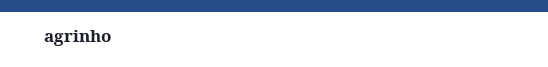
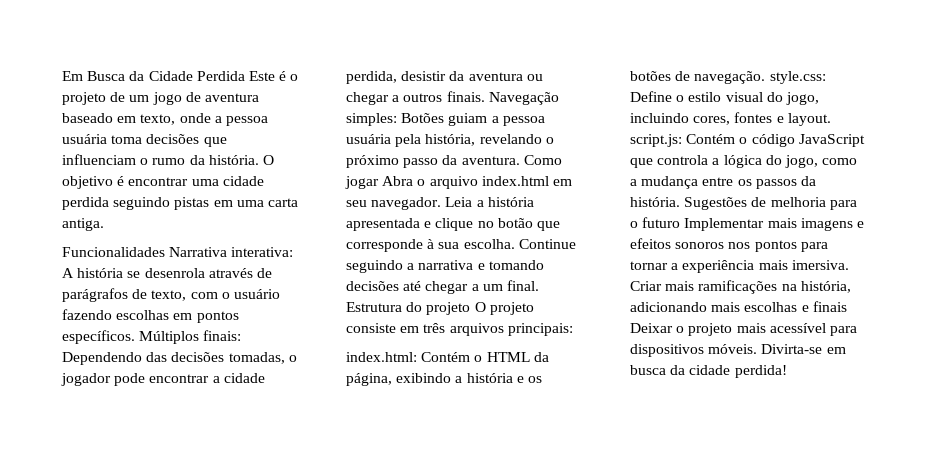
[44,30,111,46] agrinho -> [62,71,299,81] [62,92,259,105] [62,113,268,126] [62,134,227,147] [62,154,274,165] [62,176,264,189] [62,197,298,210] [62,218,104,231] [62,247,294,257] [62,268,272,278] [62,288,280,302] [62,309,239,323] [62,330,242,344] [62,352,297,365] [61,373,265,386] [346,71,543,84] [346,91,559,105] [346,113,545,126] [346,134,554,147] [346,155,562,168] [345,176,572,189] [346,197,534,210] [346,218,560,231] [346,239,576,252] [346,260,544,273] [346,280,539,294] [346,302,534,315] [346,323,573,336] [346,352,549,362] [346,373,542,386] [630,71,826,84] [630,91,819,105] [630,112,831,126] [630,134,865,147] [630,155,858,168] [630,176,816,189] [630,197,857,210] [630,217,864,231] [630,238,828,252] [630,260,849,273] [630,280,851,294] [630,301,847,312] [630,323,857,336] [630,344,846,357] [630,365,787,378] Em Busca da Cidade Perdida Este é o projeto de um jogo de aventura baseado em texto, onde a pessoa usuária toma decisões que influenciam o rumo da história. O objetivo é encontrar uma cidade perdida seguindo pistas em uma carta antiga. // Funcionalidades Narrativa interativa: A história se desenrola através de parágrafos de texto, com o usuário fazendo escolhas em pontos específicos. Múltiplos finais: Dependendo das decisões tomadas, o jogador pode encontrar a cidade perdida, desistir da aventura ou chegar a outros finais. Navegação simples: Botões guiam a pessoa usuária pela história, revelando o próximo passo da aventura. Como jogar Abra o arquivo index.html em seu navegador. Leia a história apresentada e clique no botão que corresponde à sua escolha. Continue seguindo a narrativa e tomando decisões até chegar a um final. Estrutura do projeto O projeto consiste em três arquivos principais: // index.html: Contém o HTML da página, exibindo a história e os botões de navegação. style.css: Define o estilo visual do jogo, incluindo cores, fontes e layout. script.js: Contém o código JavaScript que controla a lógica do jogo, como a mudança entre os passos da história. Sugestões de melhoria para o futuro Implementar mais imagens e efeitos sonoros nos pontos para tornar a experiência mais imersiva. Criar mais ramificações na história, adicionando mais escolhas e finais Deixar o projeto mais acessível para dispositivos móveis. Divirta-se em busca da cidade perdida!

